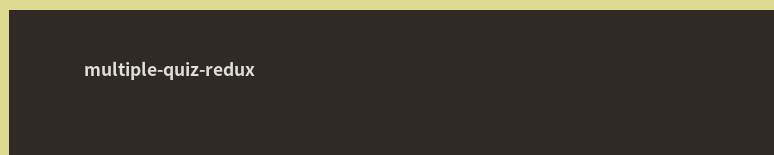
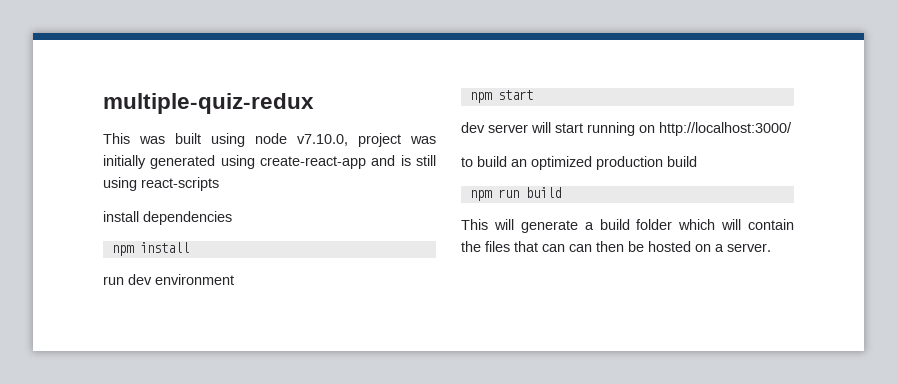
(255, 70) none -> [103,133,436,147] [103,155,436,169] [103,177,219,191] [103,211,232,225] [111,242,189,256] [103,274,234,285] [469,90,533,103] [461,122,792,136] [461,156,697,170] [469,187,561,201] [461,219,794,233] [461,241,771,252] // This was built using node v7.10.0, project was initially generated using create-react-app and is still using react-scripts // install dependencies // npm install // run dev environment // npm start // dev server will start running on http://localhost:3000/ // to build an optimized production build // npm run build // This will generate a build folder which will contain the files that can can then be hosted on a server.

